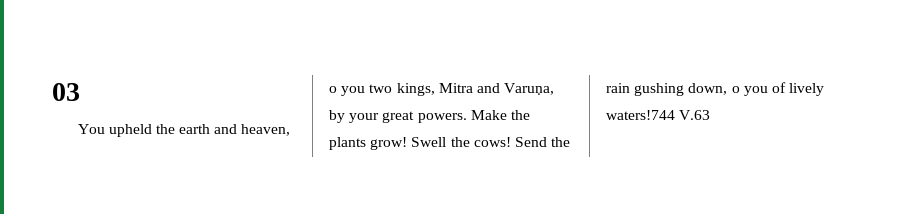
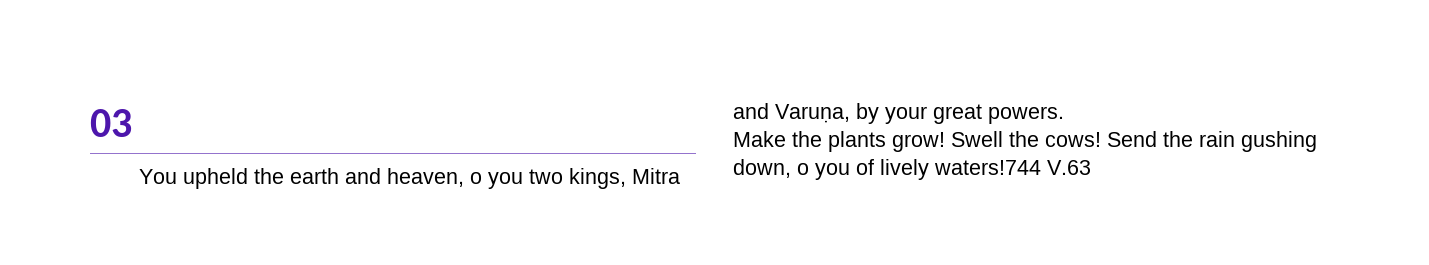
(467, 118) none -> (1064, 115) //

